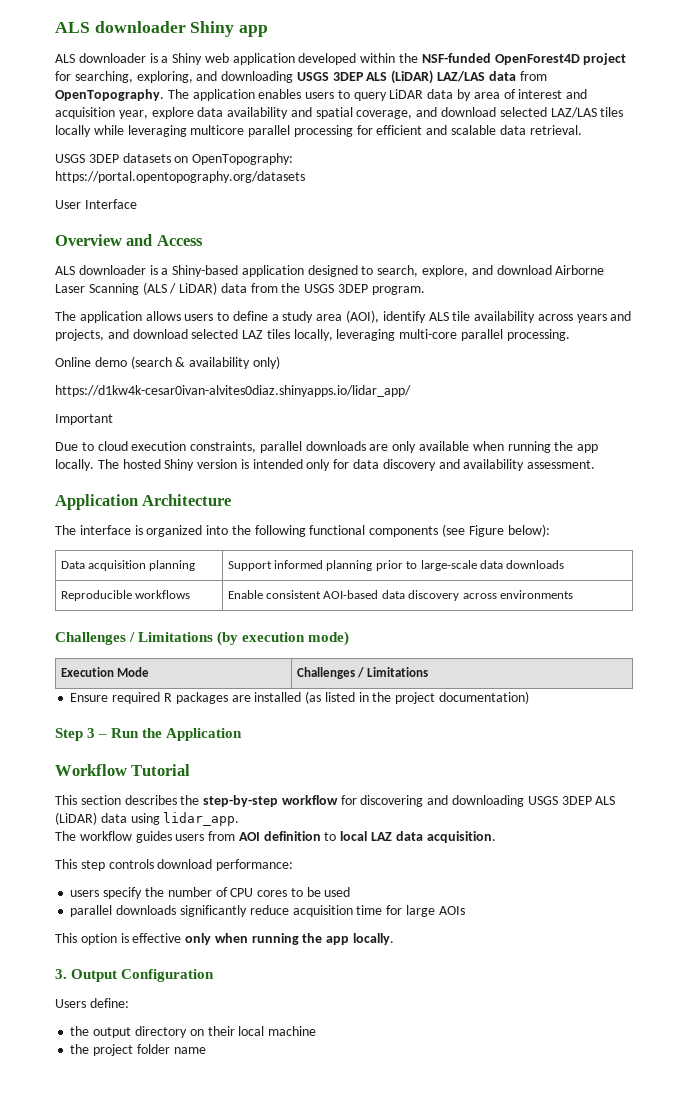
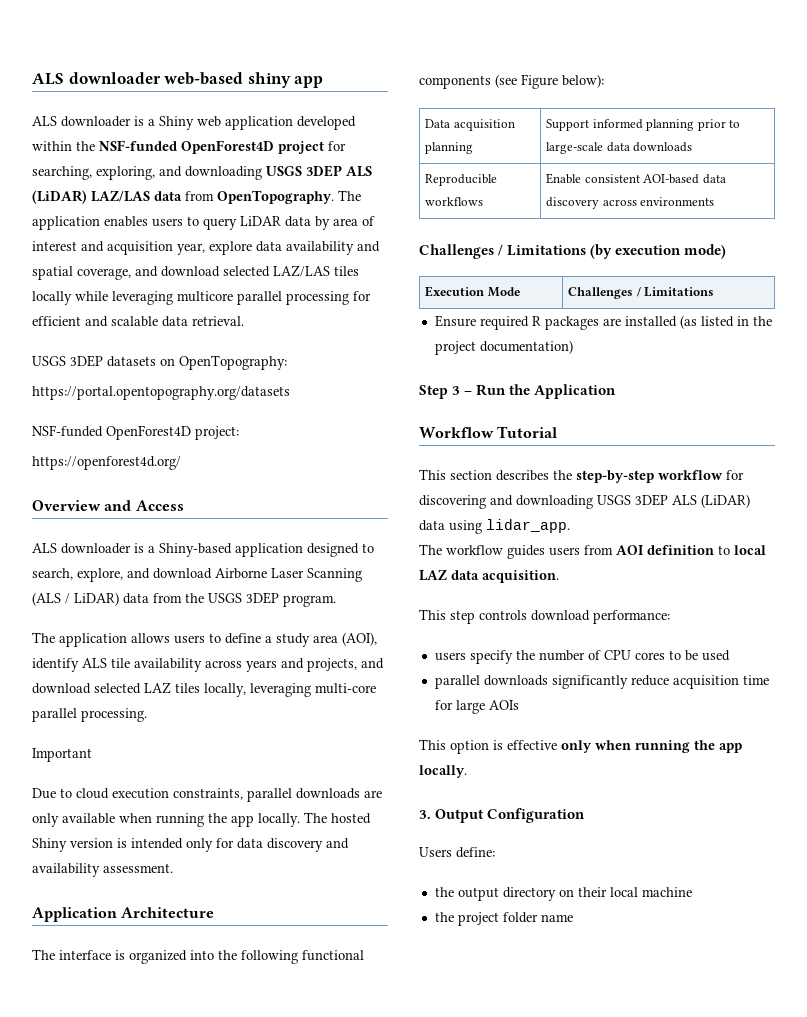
[55,21,235,37] ALS downloader Shiny -> [32,72,291,88] ALS downloader web-based shiny
[55,199,137,209] User Interface -> [32,425,239,440] [32,456,181,470] NSF-funded OpenForest4D project: // https://openforest4d.org/
[55,356,280,369] [55,385,411,397] // Online demo (search & availability only) // https://d1kw4k-cesar0ivan-alvites0diaz.shinyapps.io/lidar_app/ -> (147, 715) none

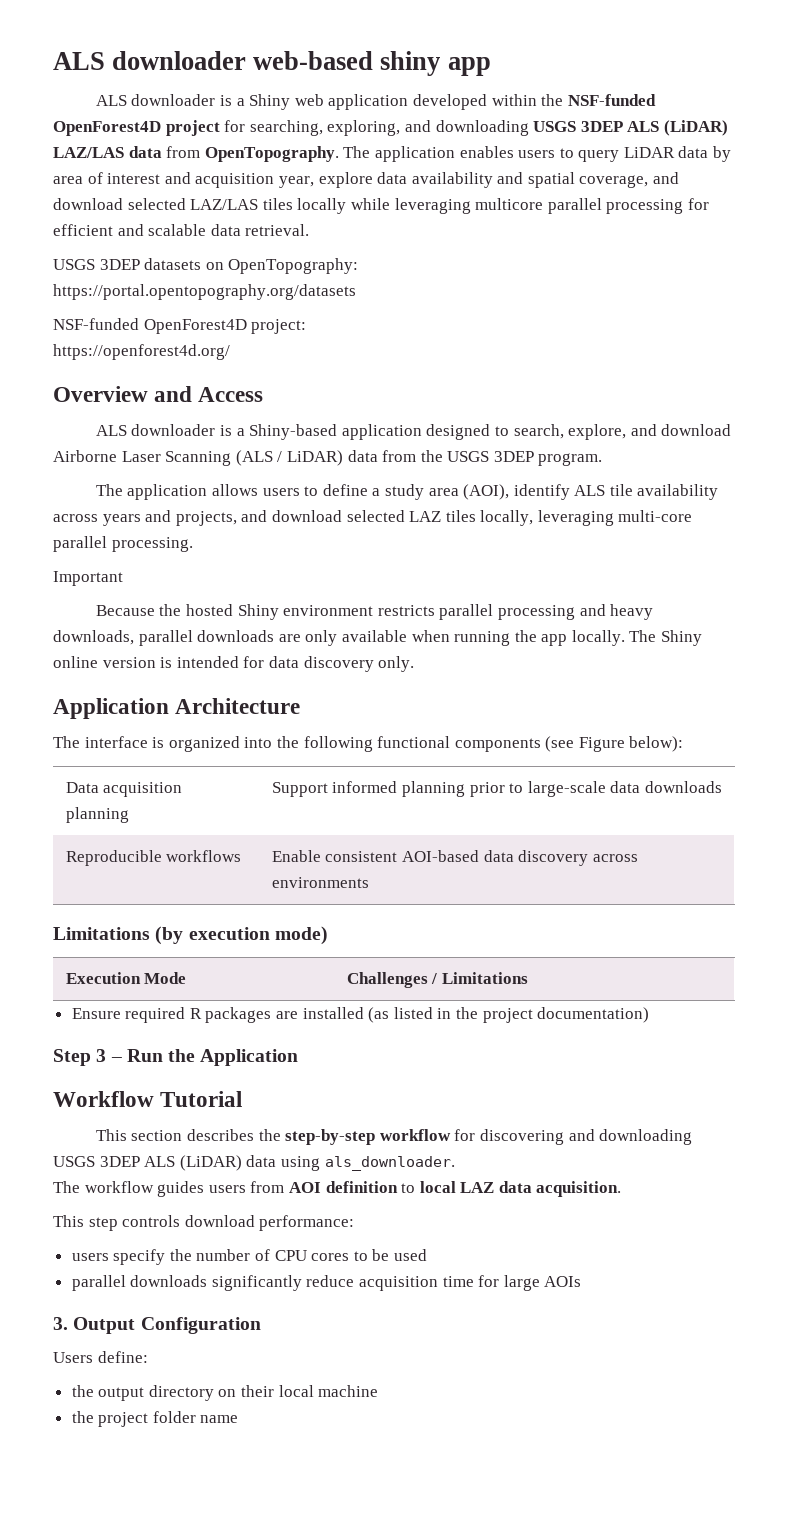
[32,788,243,800] Due to cloud execution constraints, -> [95,604,654,620] [53,630,134,645] Because the hosted Shiny environment restricts parallel processing and heavy downloads,
[331,813,371,824] [32,838,67,852] hosted Shiny -> [661,630,703,646] [53,656,98,668] Shiny online
[186,838,213,852] only -> (239, 662) none
[326,838,349,849] [32,863,173,877] and availability assessment. -> [378,656,415,672] only.
[419,244,504,259] Challenges / -> (369, 882) none
[486,519,570,533] lidar_app. -> [324,1156,455,1171] als_downloader.
[419,739,742,754] [419,765,467,778] // This option is effective only when running the app locally. -> (582, 1281) none

